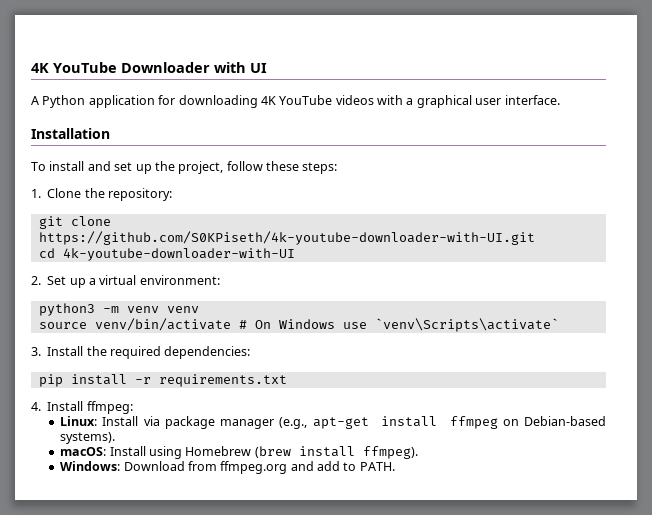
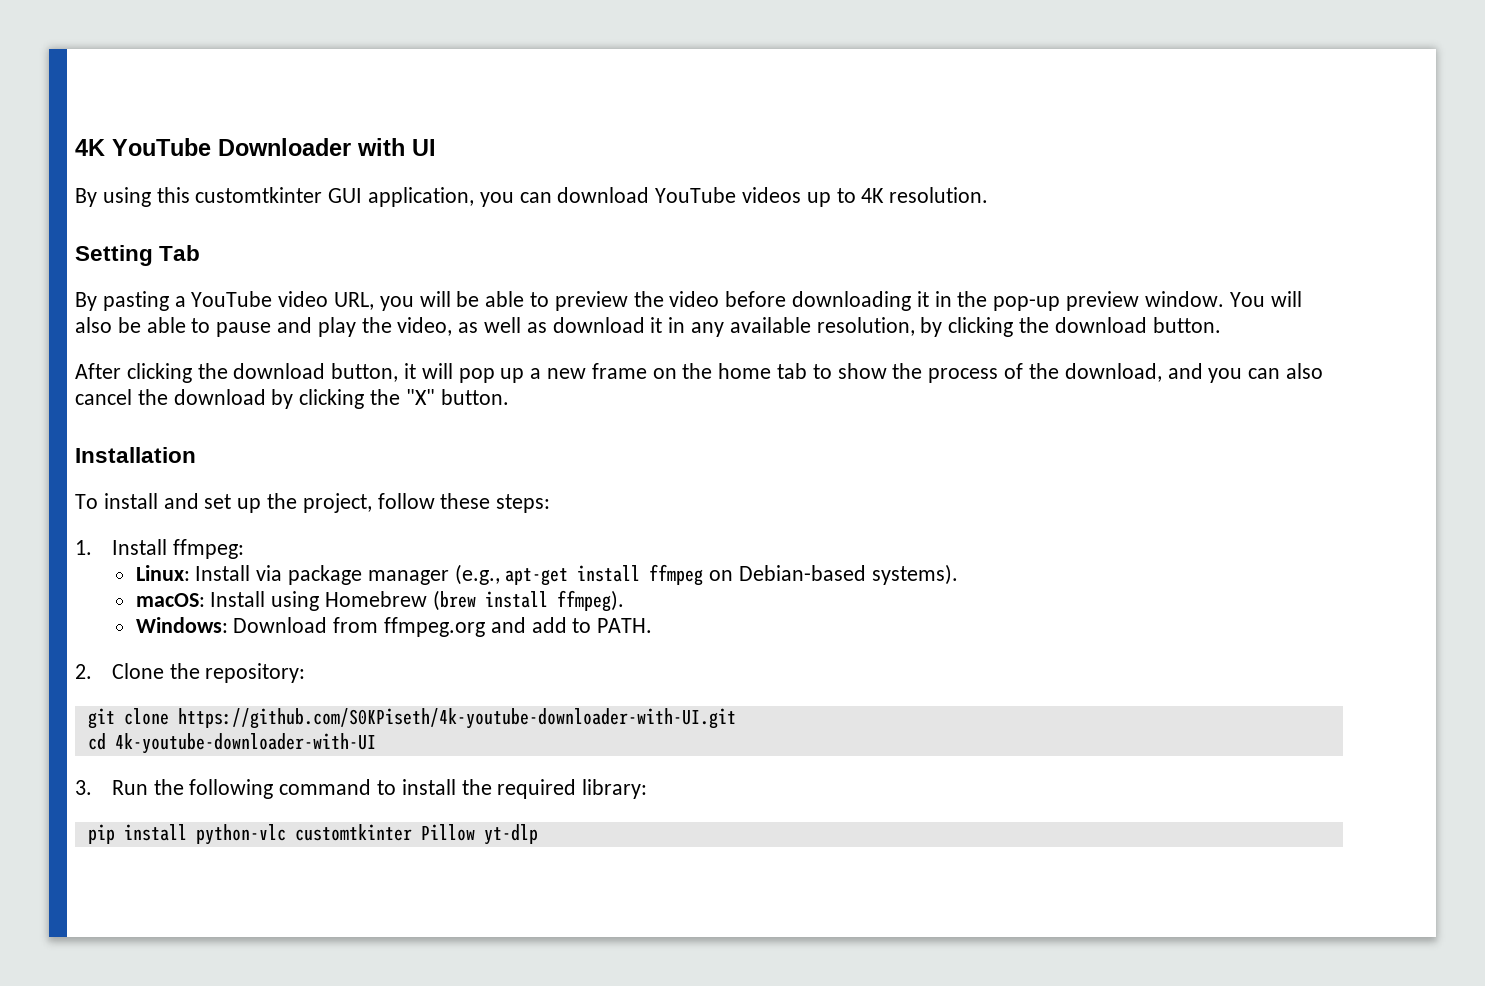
[31,95,560,108] A Python application for downloading 4K YouTube videos with a graphical user interface. -> [75,187,989,207] [75,245,201,266] [75,291,1302,311] [75,317,1221,337] [75,363,1323,383] [75,389,509,409] By using this customtkinter GUI application, you can download YouTube videos up to 4K resolution. // Setting Tab // By pasting a YouTube video URL, you will be able to preview the video before downloading it in the pop-up preview window. You will also be able to pause and play the video, as well as download it in any available resolution, by clicking the download button. // After clicking the download button, it will pop up a new frame on the home tab to show the process of the download, and you can also cancel the download by clicking the "X" button.
[47,188,172,201] [38,216,111,229] [38,231,535,245] [38,248,295,261] [31,275,220,288] [38,303,199,316] [38,318,559,332] [31,346,251,359] [38,374,287,387] [31,402,41,411] Clone the repository: // git clone https://github.com/S0KPiseth/4k-youtube-downloader-with-UI.git // cd 4k-youtube-downloader-with-UI // 2. Set up a virtual environment: // python3 -m venv venv // source venv/bin/activate # On Windows use `venv\Scripts\activate` // 3. Install the required dependencies: // pip install -r requirements.txt // 4. -> (92, 547) none
(395, 466) none -> [75,663,306,683] [87,708,736,729] [87,733,376,754] [75,779,648,799] [87,824,538,845] // 2. Clone the repository: // git clone https://github.com/S0KPiseth/4k-youtube-downloader-with-UI.git // cd 4k-youtube-downloader-with-UI // 3. Run the following command to install the required library: // pip install python-vlc customtkinter Pillow yt-dlp

